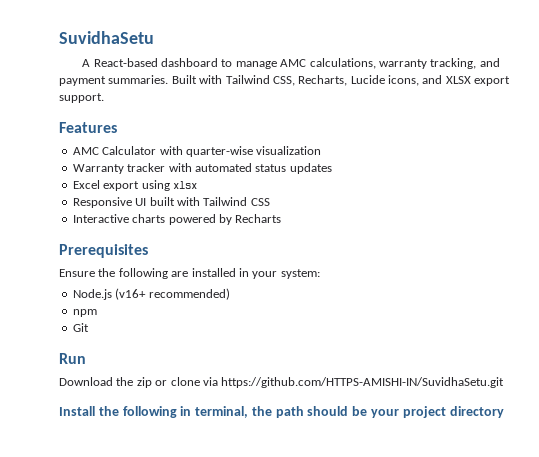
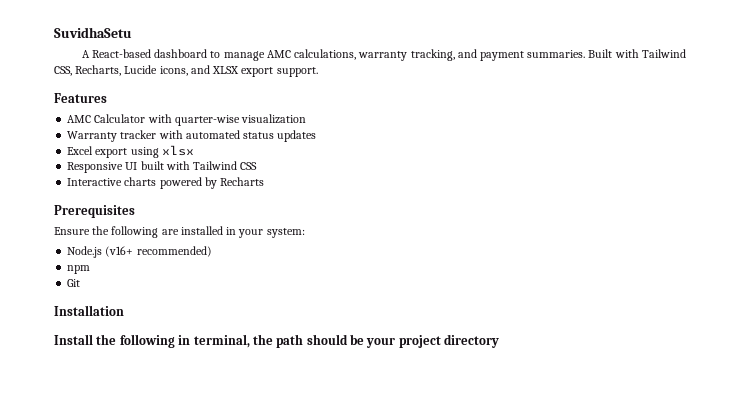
[59,353,86,364] [59,377,505,388] Run // Download the zip or clone via https://github.com/HTTPS-AMISHI-IN/SuvidhaSetu.git -> [54,305,124,316] Installation

